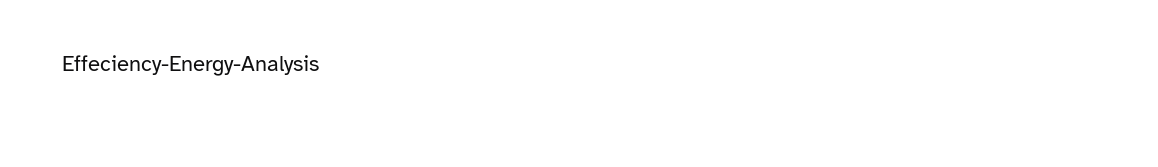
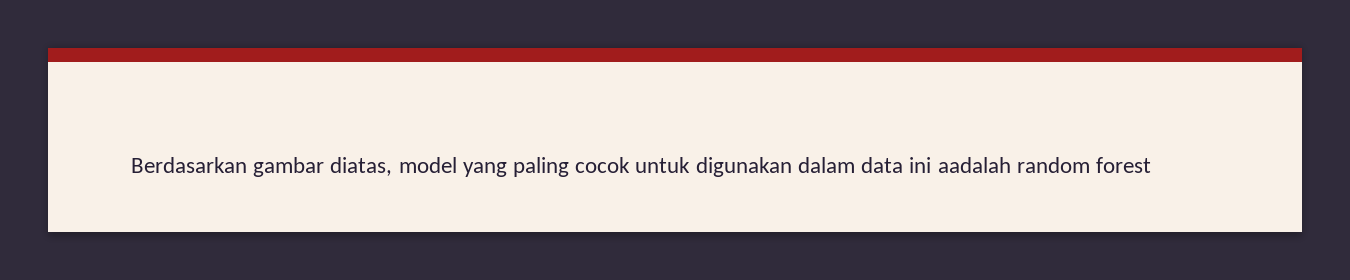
[62,55,319,76] Effeciency-Energy-Analysis -> [131,157,1151,177] Berdasarkan gambar diatas, model yang paling cocok untuk digunakan dalam data ini aadalah random forest

